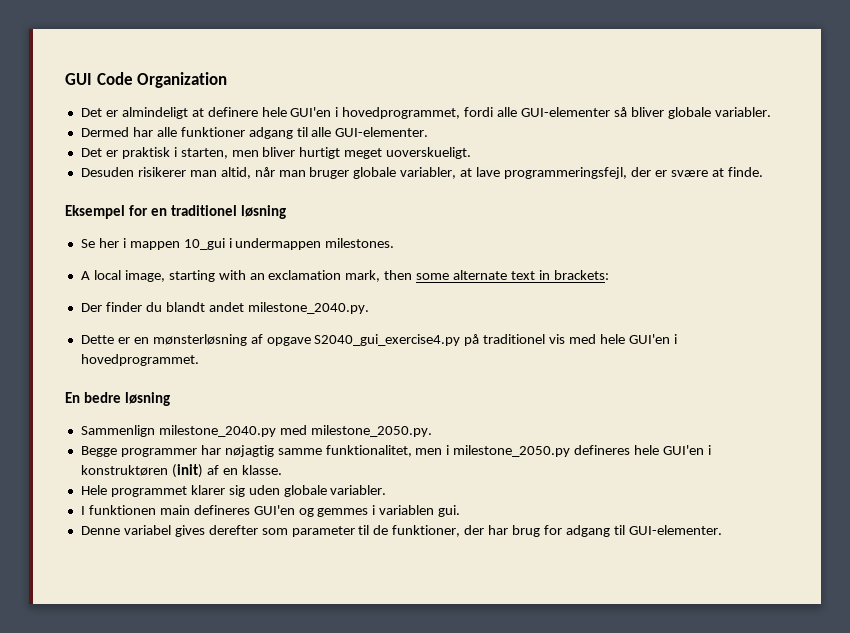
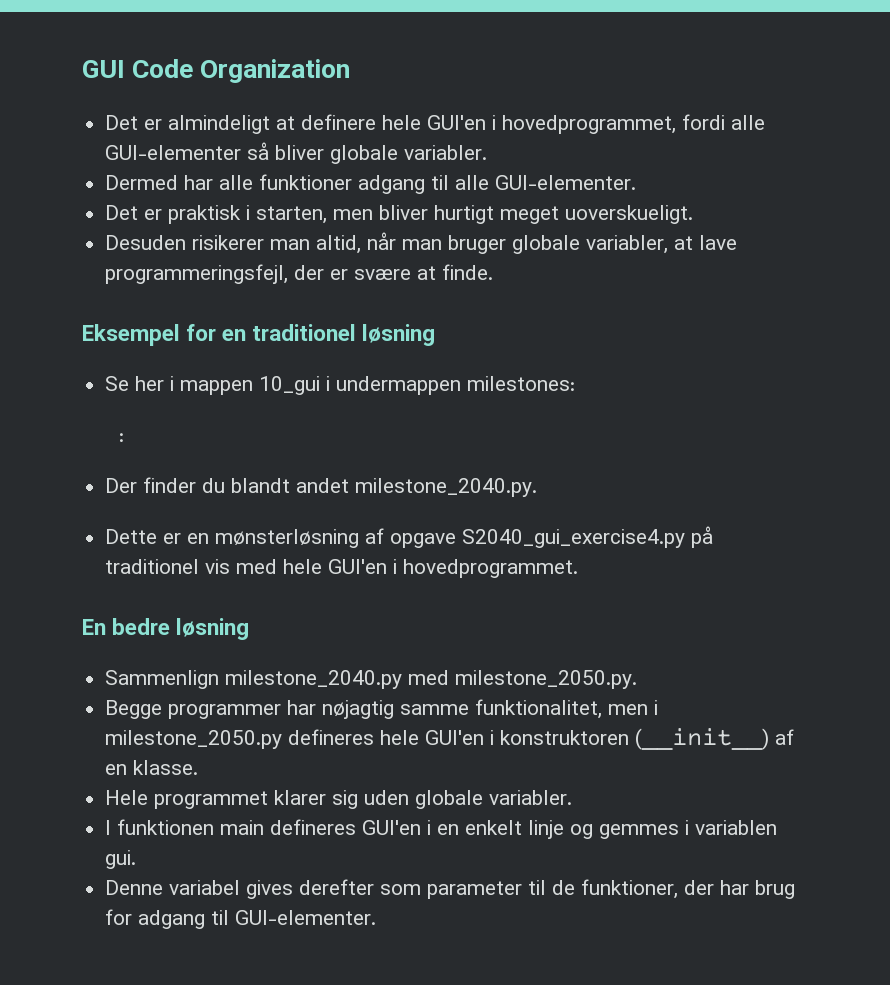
[325,238,395,248] [80,270,609,282] milestones. // A local image, starting with an exclamation mark, then some alternate text in brackets: -> [467,376,576,391] [118,433,124,442] milestones: // :
[80,464,203,478] konstruktøren (init) -> [500,728,770,750] konstruktoren (__init__)
(295, 510) none -> [427,820,565,839] i en enkelt linje

